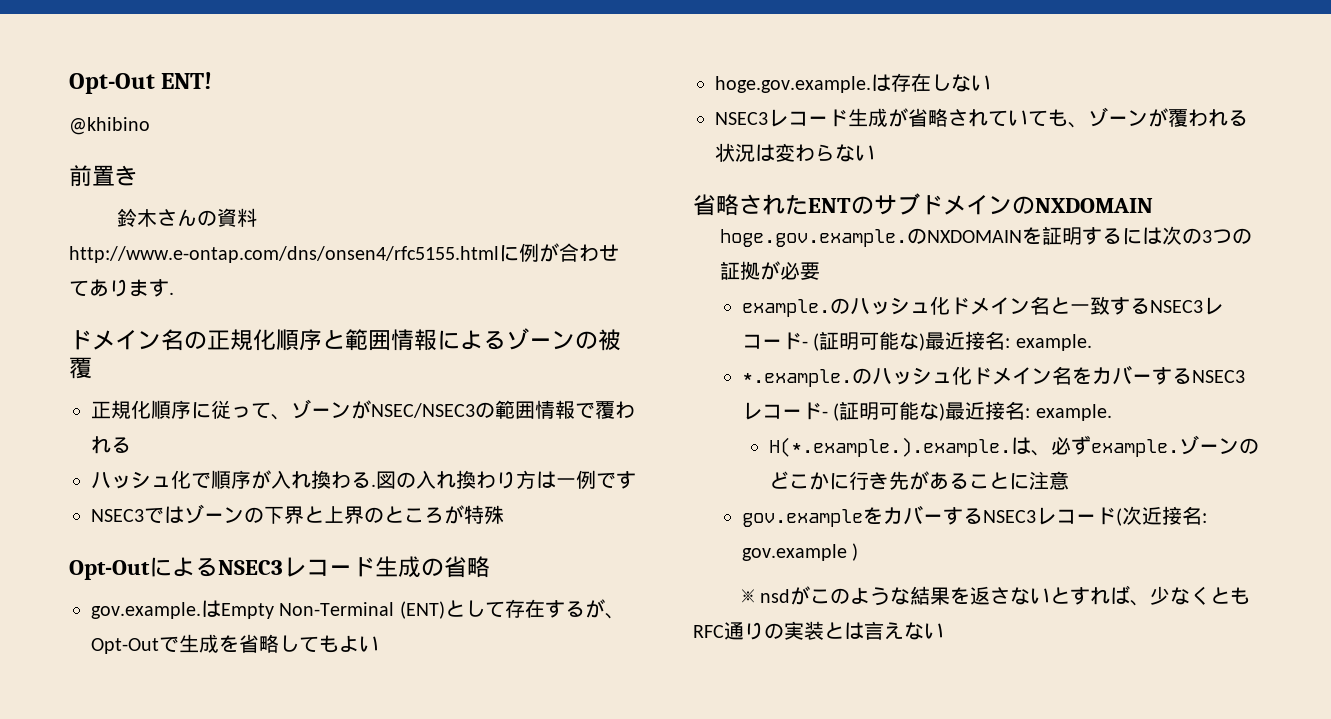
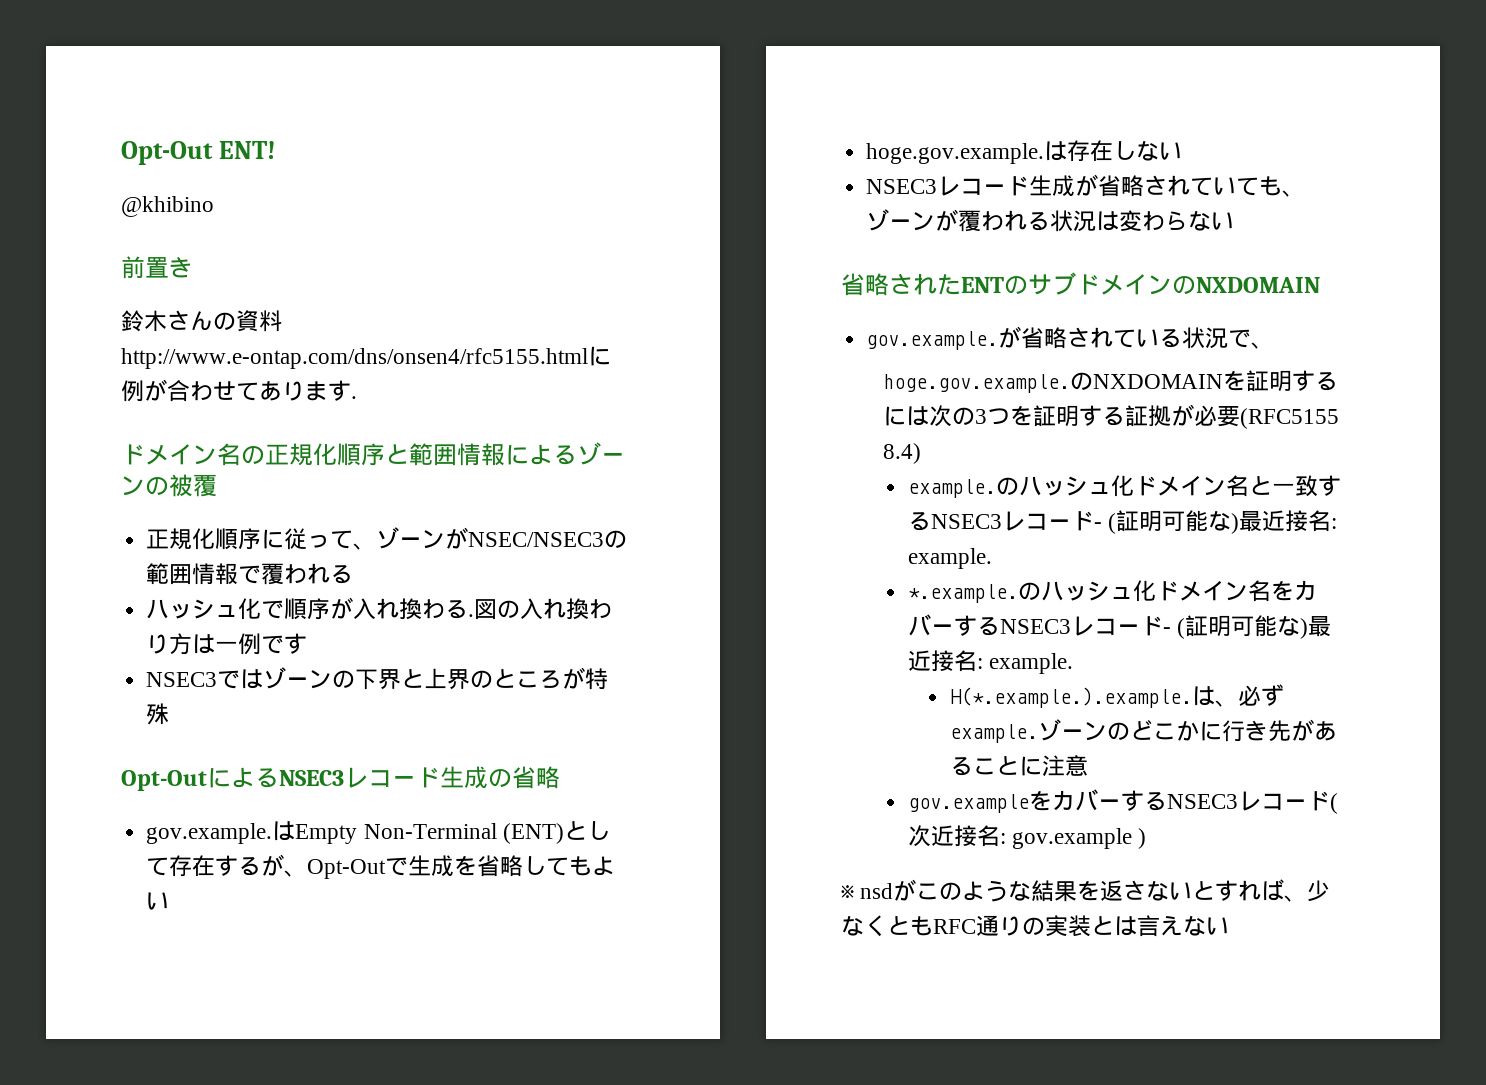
(1153, 205) none -> [866,326,1275,350] // gov.example.が省略されている状況で、
[1231,228,1252,244] の -> [1009,405,1125,427] を証明する
(820, 271) none -> [1239,408,1339,429] [882,443,921,464] (RFC5155 8.4)

